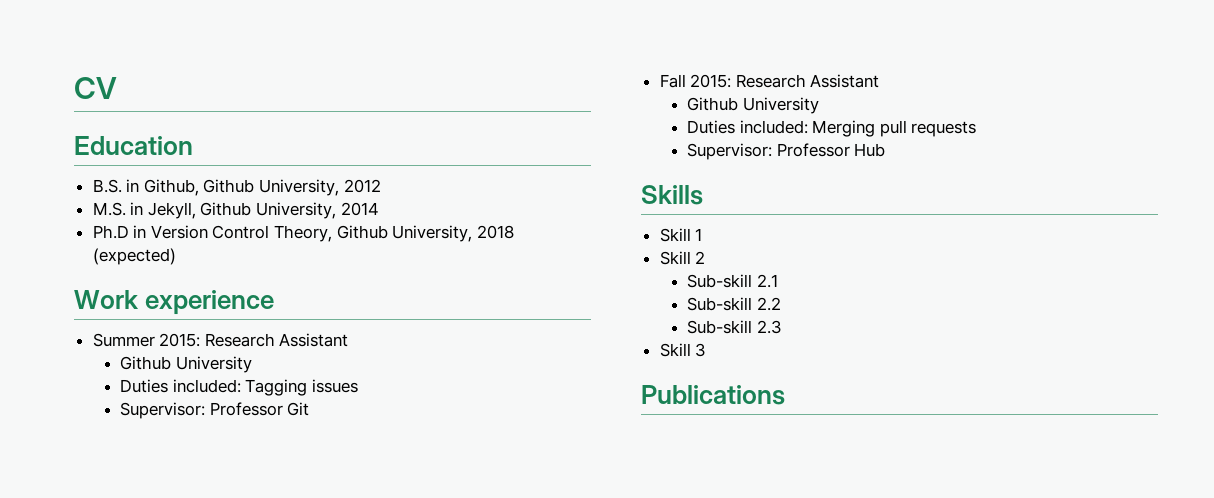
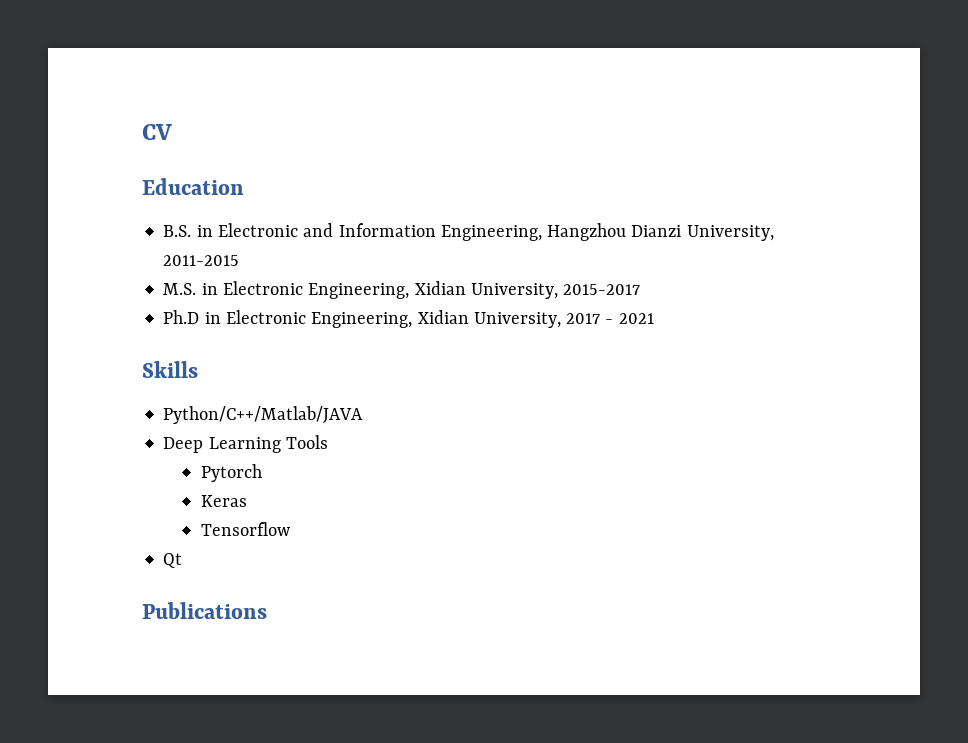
[143,179,381,196] [92,202,379,219] [92,225,514,242] [92,248,176,265] [74,290,275,315] [92,333,349,347] [119,356,252,373] [119,379,358,396] [119,402,310,419] [659,74,880,88] [686,97,819,114] [686,120,977,137] [686,143,886,160] [641,185,703,205] [659,228,703,242] [659,251,706,265] [686,274,778,288] [686,297,781,311] [686,320,782,334] [659,343,707,357] Github, Github University, 2012 // M.S. in Jekyll, Github University, 2014 // Ph.D in Version Control Theory, Github University, 2018 (expected) // Work experience // Summer 2015: Research Assistant // Github University // Duties included: Tagging issues // Supervisor: Professor Git // Fall 2015: Research Assistant // Github University // Duties included: Merging pull requests // Supervisor: Professor Hub // Skills // Skill 1 // Skill 2 // Sub-skill 2.1 // Sub-skill 2.2 // Sub-skill 2.3 // Skill 3 -> [217,223,774,241] [163,255,240,266] [163,281,641,299] [163,310,654,328] [142,361,198,378] [163,406,364,424] [163,435,328,453] [200,464,262,482] [200,495,247,507] [200,522,290,536] [163,553,183,568] Electronic and Information Engineering, Hangzhou Dianzi University, 2011-2015 // M.S. in Electronic Engineering, Xidian University, 2015-2017 // Ph.D in Electronic Engineering, Xidian University, 2017 - 2021 // Skills // Python/C++/Matlab/JAVA // Deep Learning Tools // Pytorch // Keras // Tensorflow // Qt

